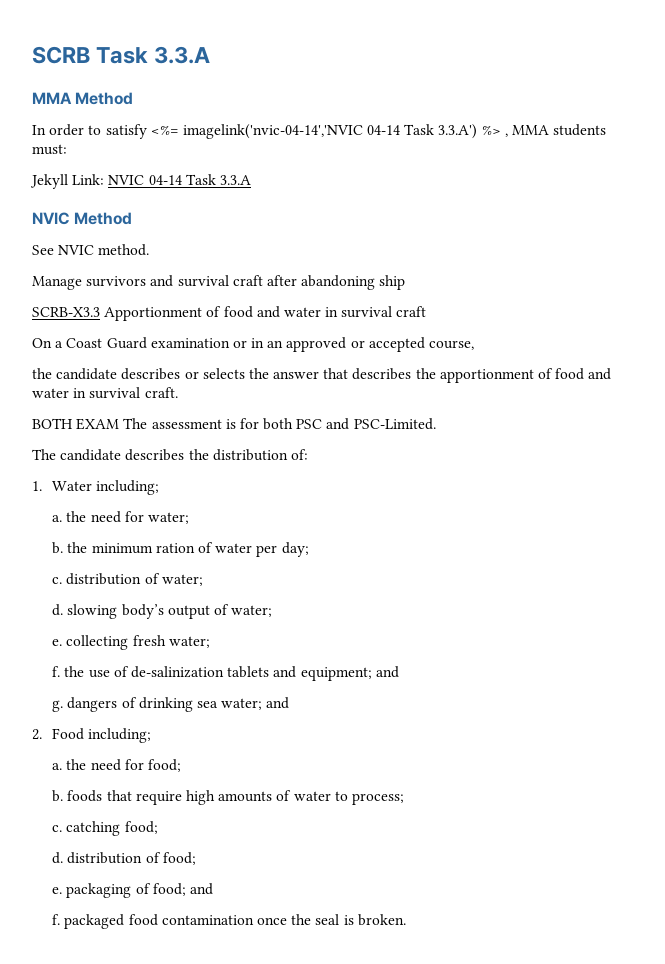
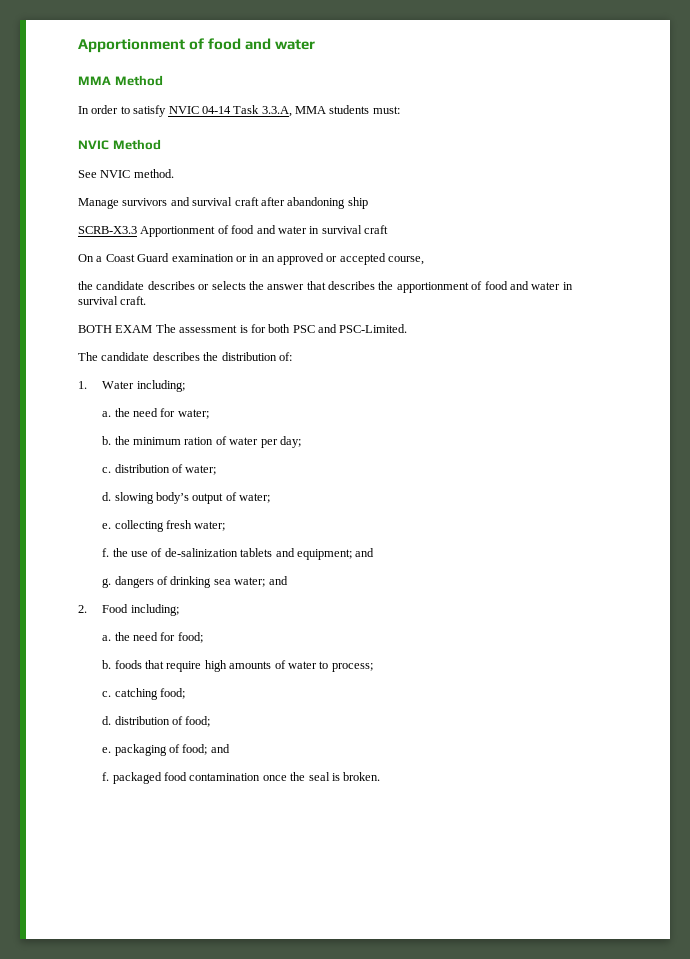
[32,46,211,64] SCRB Task 3.3.A -> [78,38,316,53] Apportionment of food and water
[150,124,607,139] [32,144,67,155] [30,174,251,189] <%= imagelink('nvic-04-14','NVIC 04-14 Task 3.3.A') %> , MMA students must: // Jekyll Link: NVIC 04-14 Task 3.3.A -> [168,105,400,117] NVIC 04-14 Task 3.3.A, MMA students must:

